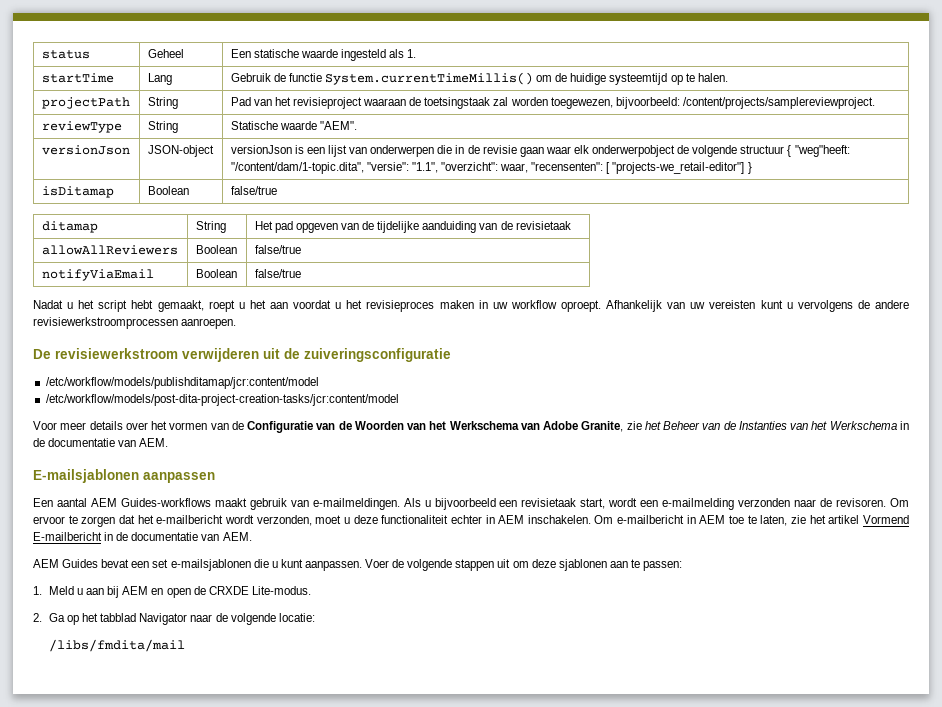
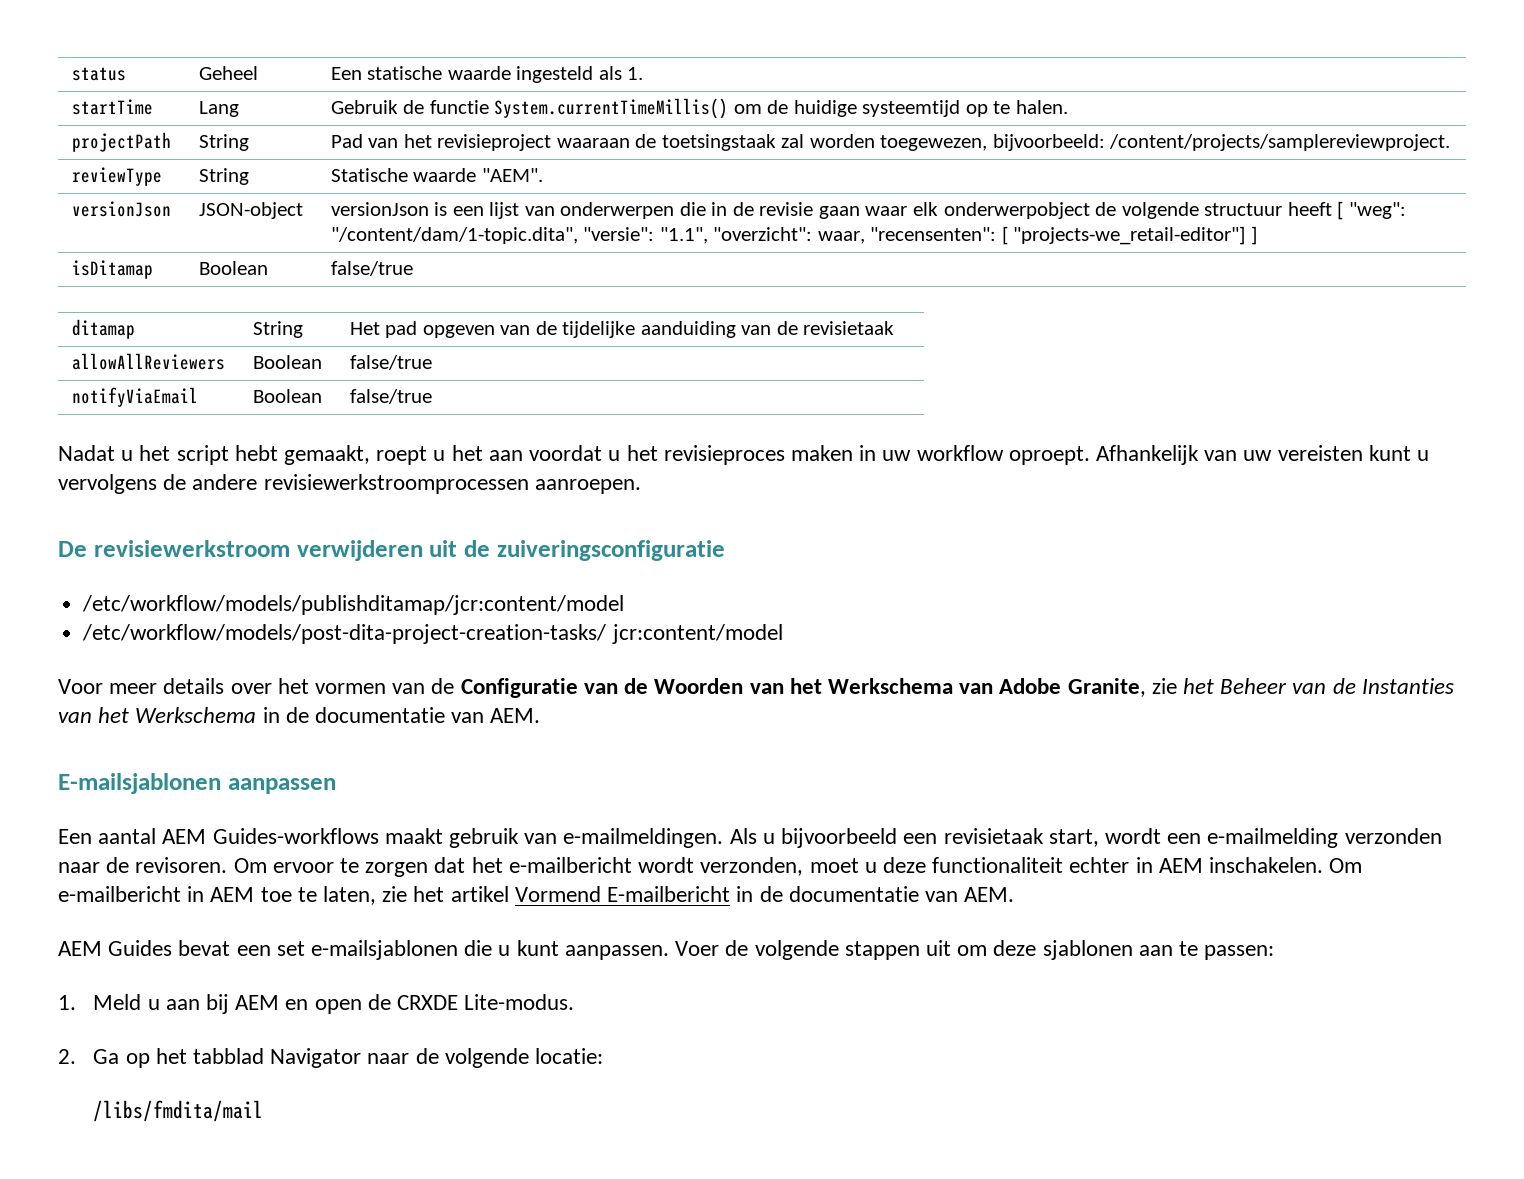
[787,145,850,157] { "weg"heeft: -> [1287,201,1406,220] heeft [ "weg":
[747,162,752,174] } -> [1250,226,1257,245] ]
[45,394,399,406] /etc/workflow/models/post-dita-project-creation-tasks/jcr:content/model -> [82,624,783,644] /etc/workflow/models/post-dita-project-creation-tasks/ jcr:content/model

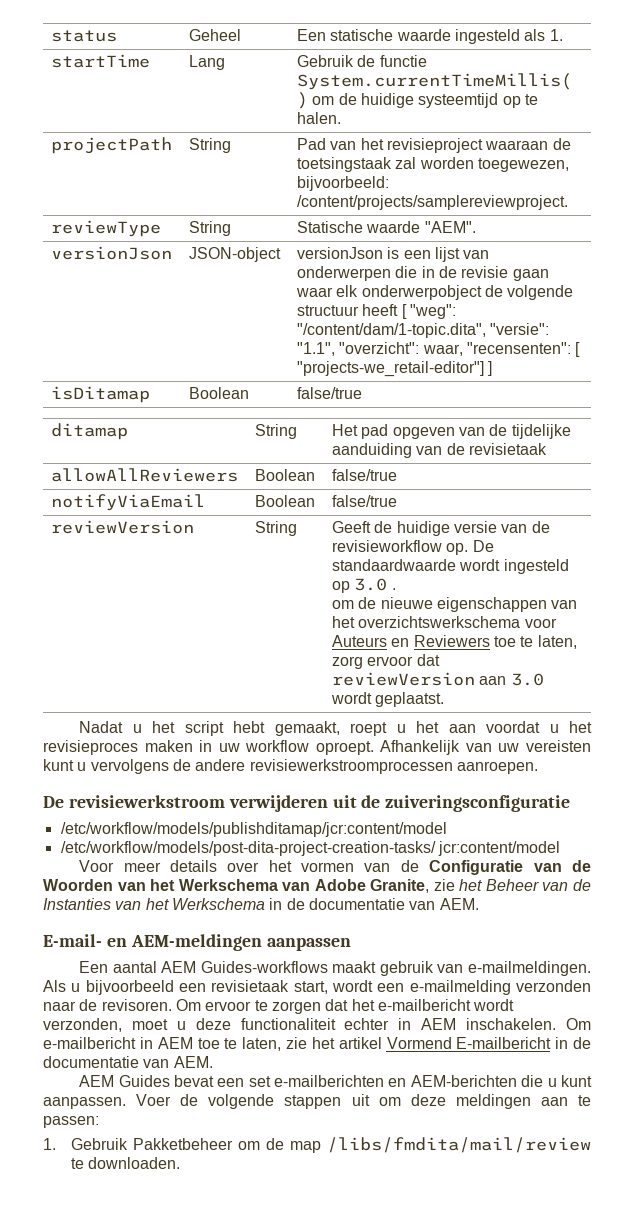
(432, 396) none -> [51,520,195,534] [255,521,298,536] [332,521,550,536] [332,540,494,555] [332,559,569,574] [332,578,396,593] [332,597,578,612] [332,616,557,628] [332,635,577,649] [332,654,440,669] [332,672,544,686] [331,692,445,707] // reviewVersion | String | Geeft de huidige versie van de revisieworkflow op. De standaardwaarde wordt ingesteld op 3.0 . // om de nieuwe eigenschappen van het overzichtswerkschema voor Auteurs en Reviewers toe te laten, zorg ervoor dat reviewVersion aan 3.0 wordt geplaatst.
[58,773,221,794] E-mailsjablonen -> [43,934,262,951] E-mail- en AEM-meldingen
[311,940,459,960] e-mailsjablonen -> [274,1075,517,1087] e-mailberichten en AEM-berichten
[1042,940,1133,960] sjablonen -> [455,1094,531,1109] meldingen
[93,994,575,1014] [58,1048,604,1068] [93,1100,264,1122] Meld u aan bij AEM en open de CRXDE Lite-modus. // 2. Ga op het tabblad Navigator naar de volgende locatie: // /libs/fmdita/mail -> [70,1137,591,1153] [70,1157,181,1169] Gebruik Pakketbeheer om de map /libs/fmdita/mail/review te downloaden.

